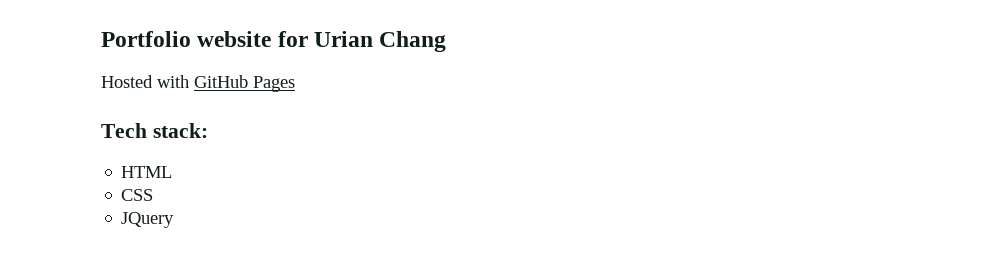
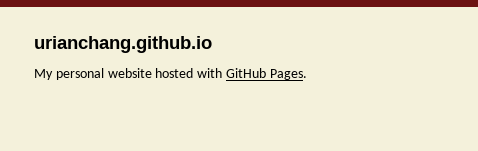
[101,31,447,52] [101,75,295,92] [101,123,208,138] [121,166,173,178] [121,189,154,201] [121,212,175,228] Portfolio website for Urian Chang // Hosted with GitHub Pages // Tech stack: // HTML // CSS // JQuery -> [34,36,212,53] [34,68,307,80] urianchang.github.io // My personal website hosted with GitHub Pages.

